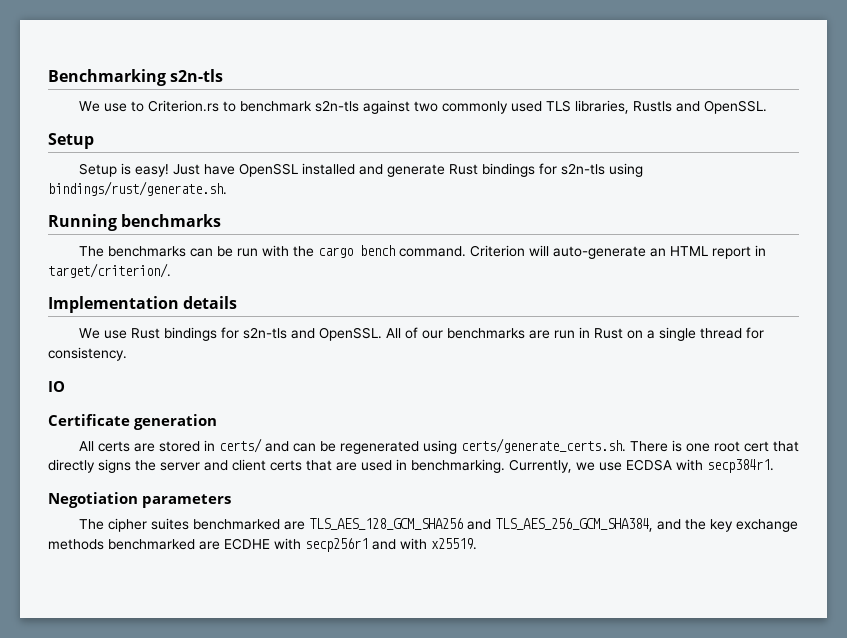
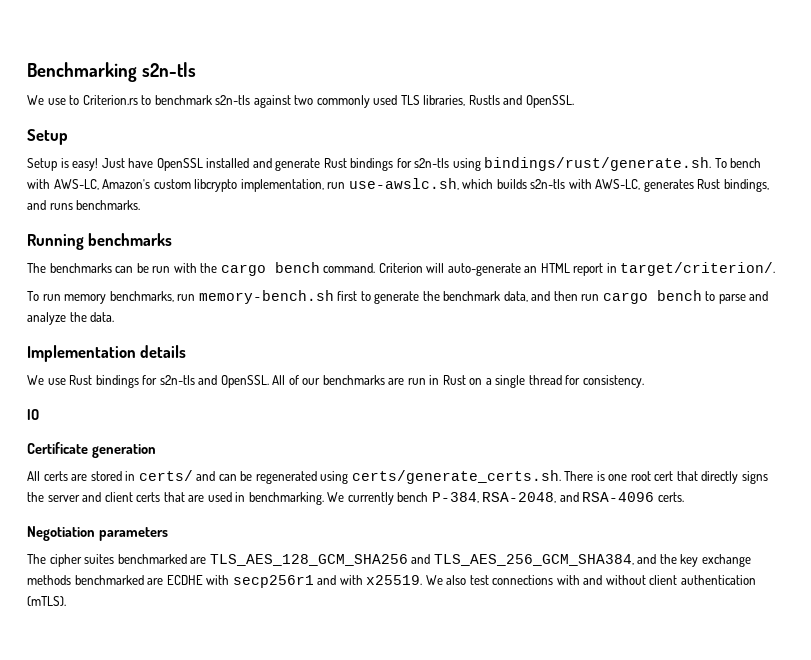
(227, 188) none -> [714,158,762,168] [27,178,769,192] [27,200,141,210] To bench with AWS-LC, Amazon's custom libcrypto implementation, run use-awslc.sh, which builds s2n-tls with AWS-LC, generates Rust bindings, and runs benchmarks.
(171, 270) none -> [27,290,769,304] [27,312,115,325] // To run memory benchmarks, run memory-bench.sh first to generate the benchmark data, and then run cargo bench to parse and analyze the data.
[509,459,774,473] Currently, we use ECDSA with secp384r1. -> [327,492,684,505] We currently bench P-384, RSA-2048, and RSA-4096 certs.
(477, 544) none -> [425,575,756,585] [27,596,66,606] We also test connections with and without client authentication (mTLS).

